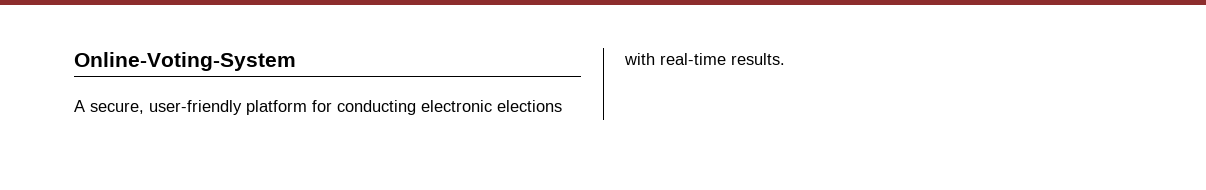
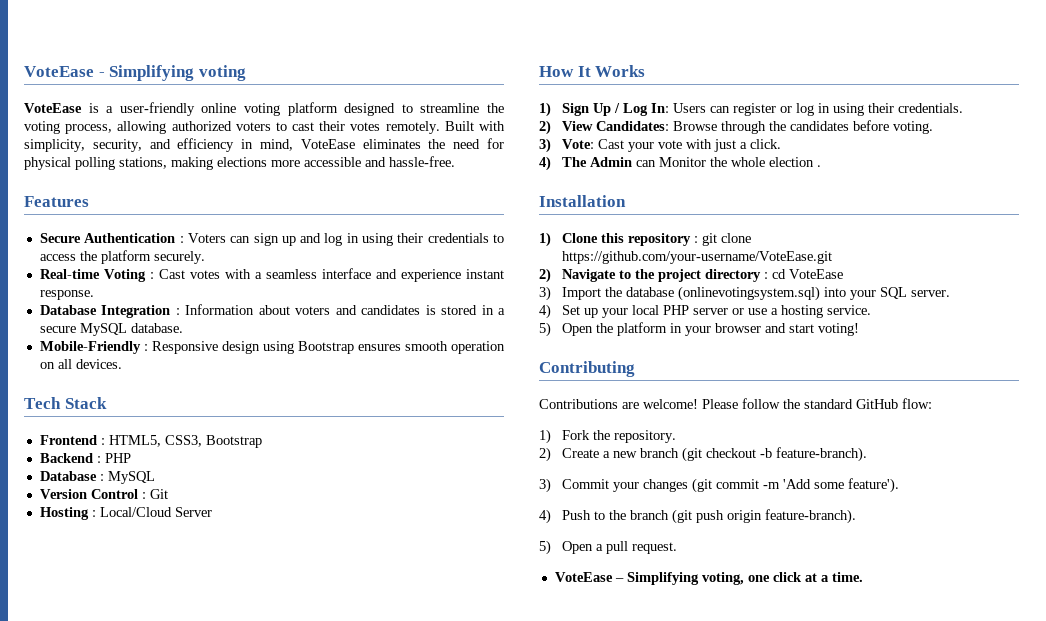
[74,52,296,71] [74,100,562,115] [624,53,785,65] Online-Voting-System // A secure, user-friendly platform for conducting electronic elections with real-time results. -> [24,65,246,81] [24,102,505,116] [24,121,506,134] [24,138,505,152] [24,156,455,170] [24,196,89,207] [39,233,505,246] [39,250,205,264] [39,268,504,282] [39,290,94,300] [39,304,505,318] [39,323,183,336] [39,341,506,354] [39,359,122,369] [24,397,107,409] [39,435,262,448] [39,453,131,463] [39,471,155,484] [39,489,168,499] [39,507,212,520] [539,65,646,77] [539,102,964,117] [539,120,934,135] [539,138,782,153] [539,156,822,171] [539,195,626,207] [539,232,752,247] [562,251,833,264] [539,268,844,283] [539,286,951,301] [539,304,872,319] [539,322,860,337] [539,361,635,377] [539,398,932,409] [539,429,677,444] [539,447,868,462] [539,478,900,493] [539,509,857,524] [539,540,678,555] [554,572,863,585] VoteEase - Simplifying voting // VoteEase is a user-friendly online voting platform designed to streamline the voting process, allowing authorized voters to cast their votes remotely. Built with simplicity, security, and efficiency in mind, VoteEase eliminates the need for physical polling stations, making elections more accessible and hassle-free. // Features // Secure Authentication : Voters can sign up and log in using their credentials to access the platform securely. // Real-time Voting : Cast votes with a seamless interface and experience instant response. // Database Integration : Information about voters and candidates is stored in a secure MySQL database. // Mobile-Friendly : Responsive design using Bootstrap ensures smooth operation on all devices. // Tech Stack // Frontend : HTML5, CSS3, Bootstrap // Backend : PHP // Database : MySQL // Version Control : Git // Hosting : Local/Cloud Server // How It Works // 1) Sign Up / Log In: Users can register or log in using their credentials. // 2) View Candidates: Browse through the candidates before voting. // 3) Vote: Cast your vote with just a click. // 4) The Admin can Monitor the whole election . // Installation // 1) Clone this repository : git clone https://github.com/your-username/VoteEase.git // 2) Navigate to the project directory : cd VoteEase // 3) Import the database (onlinevotingsystem.sql) into your SQL server. // 4) Set up your local PHP server or use a hosting service. // 5) Open the platform in your browser and start voting! // Contributing // Contributions are welcome! Please follow the standard GitHub flow: // 1) Fork the repository. // 2) Create a new branch (git checkout -b feature-branch). // 3) Commit your changes (git commit -m 'Add some feature'). // 4) Push to the branch (git push origin feature-branch). // 5) Open a pull request. // VoteEase – Simplifying voting, one click at a time.

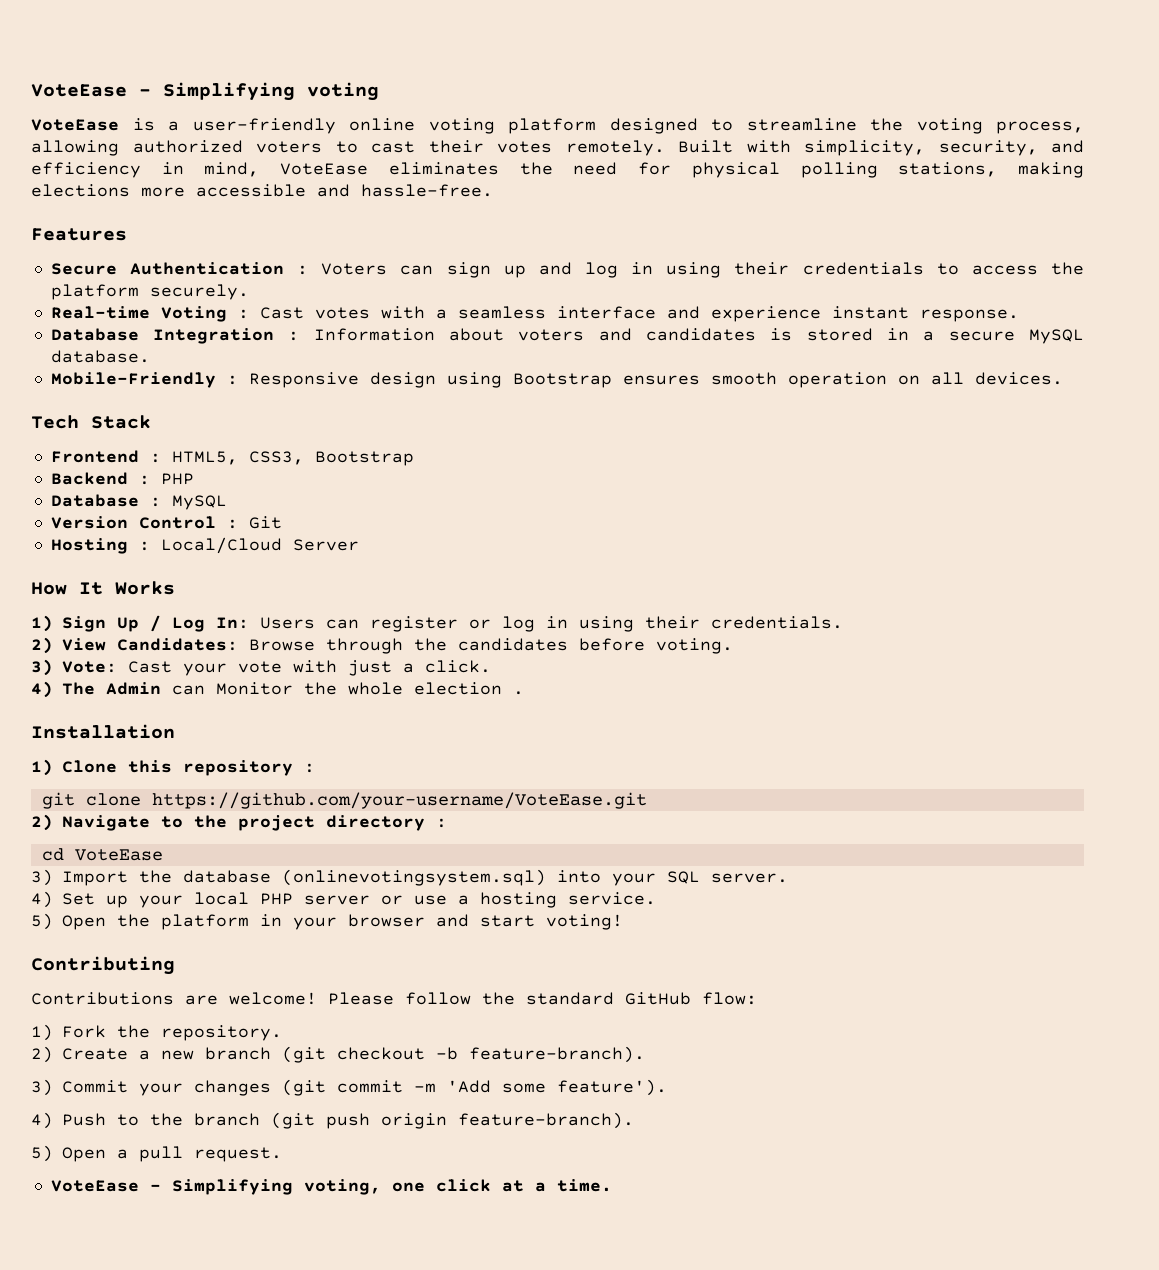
(699, 239) none -> (315, 768) //
(769, 275) none -> (447, 823) //

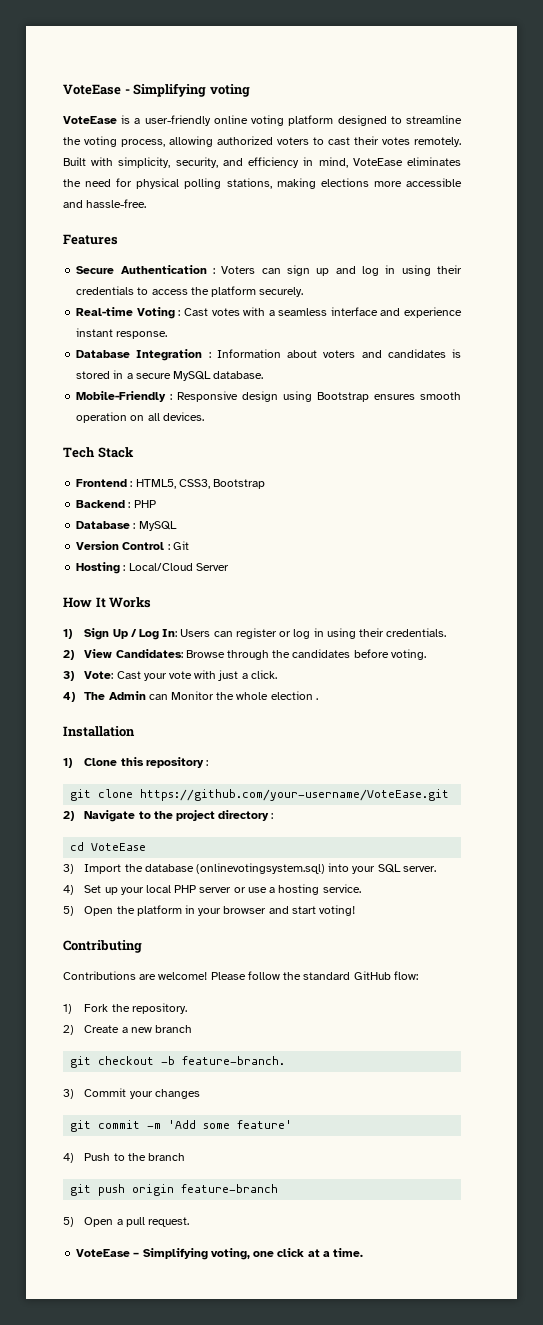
[282,1046,326,1063] (git -> [70,1056,92,1068] // git
[469,1046,645,1063] feature-branch). -> [182,1056,286,1065] feature-branch.
[282,1079,326,1096] (git -> [70,1120,92,1132] // git
[557,1079,667,1096] feature'). -> [237,1120,293,1129] feature'
[271,1112,315,1129] (git -> [70,1184,92,1196] // git
[458,1112,634,1129] feature-branch). -> [181,1184,279,1193] feature-branch

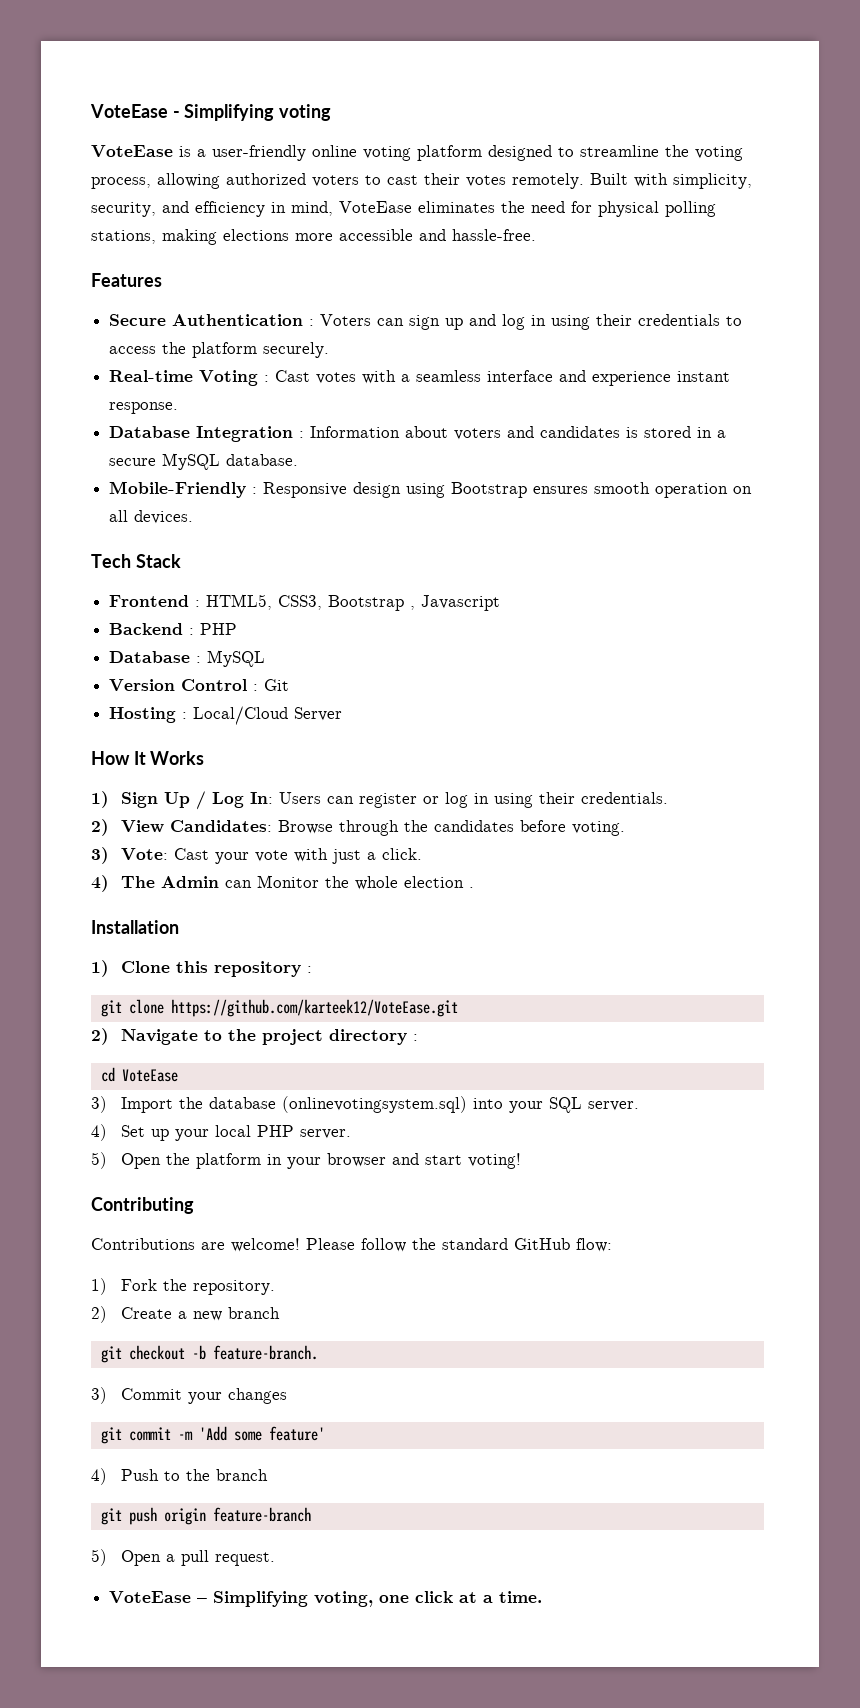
(266, 484) none -> [410,595,501,611] , Javascript
[140,789,450,801] https://github.com/your-username/VoteEase.git -> [170,999,458,1017] https://github.com/karteek12/VoteEase.git
[199,884,361,895] server or use a hosting service. -> [299,1129,351,1139] server.

